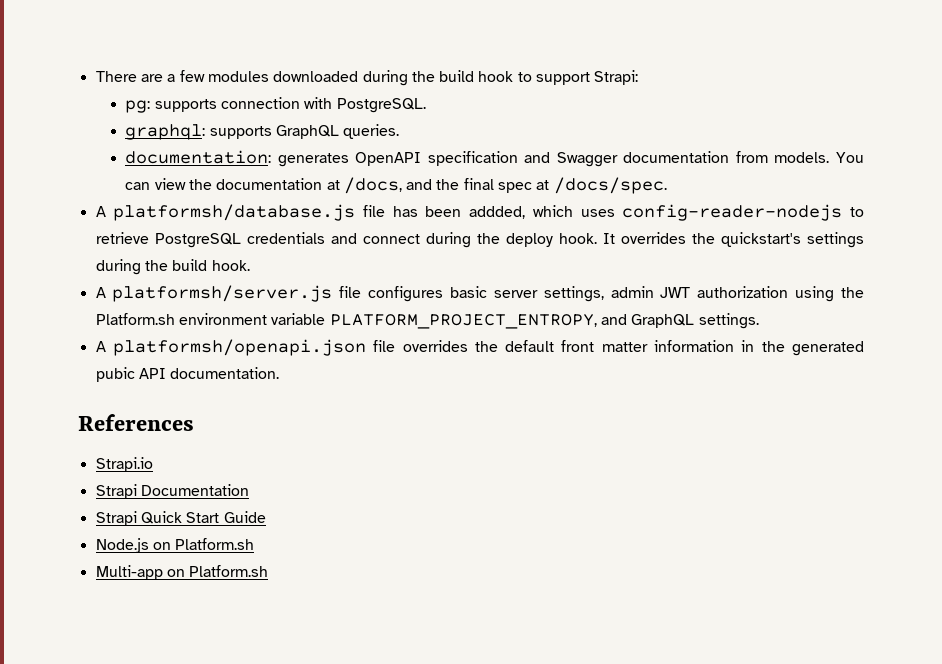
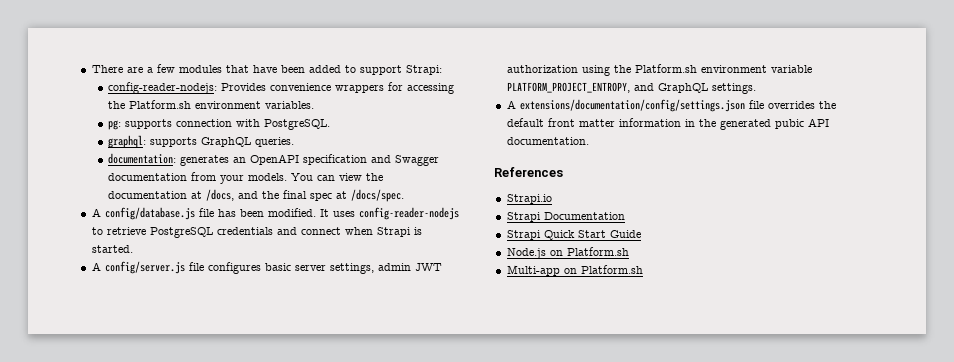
[273,70,639,86] downloaded during the build hook to support Strapi: -> [225,65,442,75] [108,82,455,94] [108,100,315,109] that have been added to support Strapi: // config-reader-nodejs: Provides convenience wrappers for accessing the Platform.sh environment variables.
(349, 160) none -> [233,157,247,163] an
(768, 157) none -> [220,175,245,184] your
[113,204,356,221] platformsh/database.js -> [104,207,195,220] config/database.js
[469,205,573,219] addded, which -> [267,208,329,217] modified. It
[425,232,865,248] [95,259,250,275] [95,285,333,302] during the deploy hook. It overrides the quickstart's settings during the build hook. // A platformsh/server.js -> [344,227,422,237] [91,245,133,253] [91,261,185,274] when Strapi is started. // A config/server.js
[112,339,366,356] platformsh/openapi.json -> [519,99,745,112] extensions/documentation/config/settings.json

